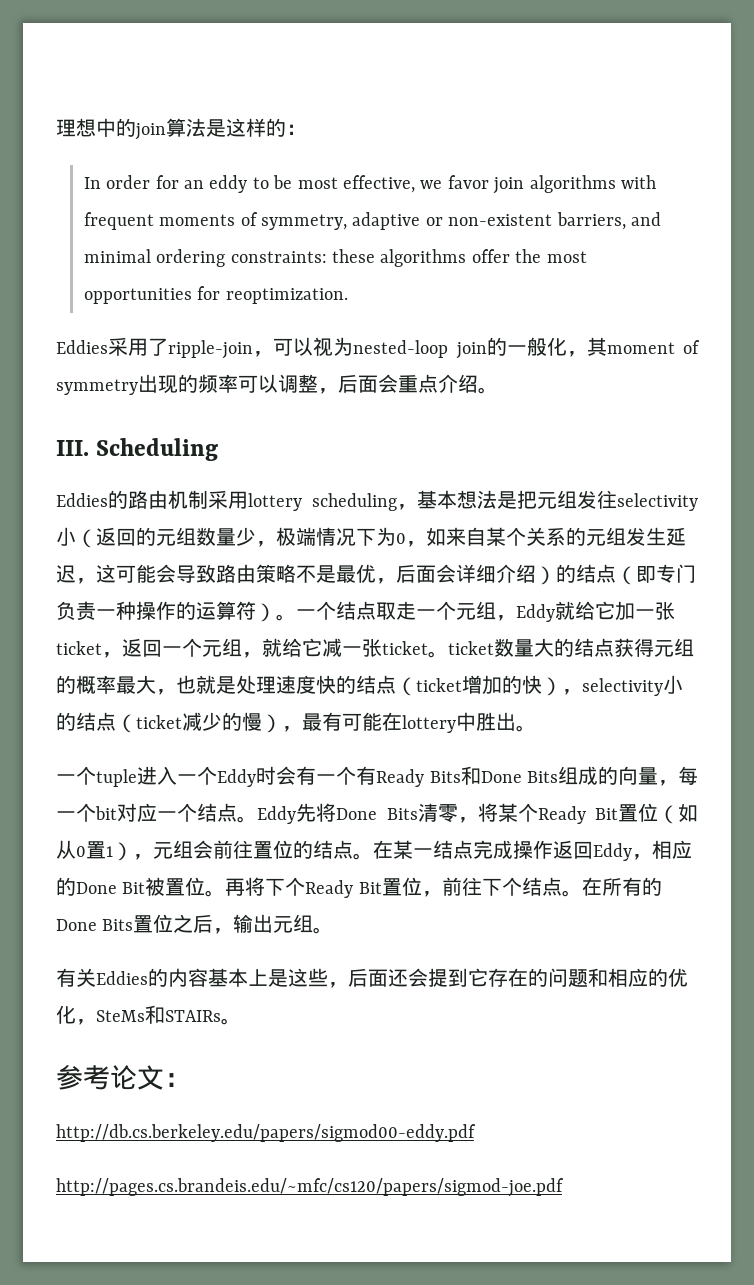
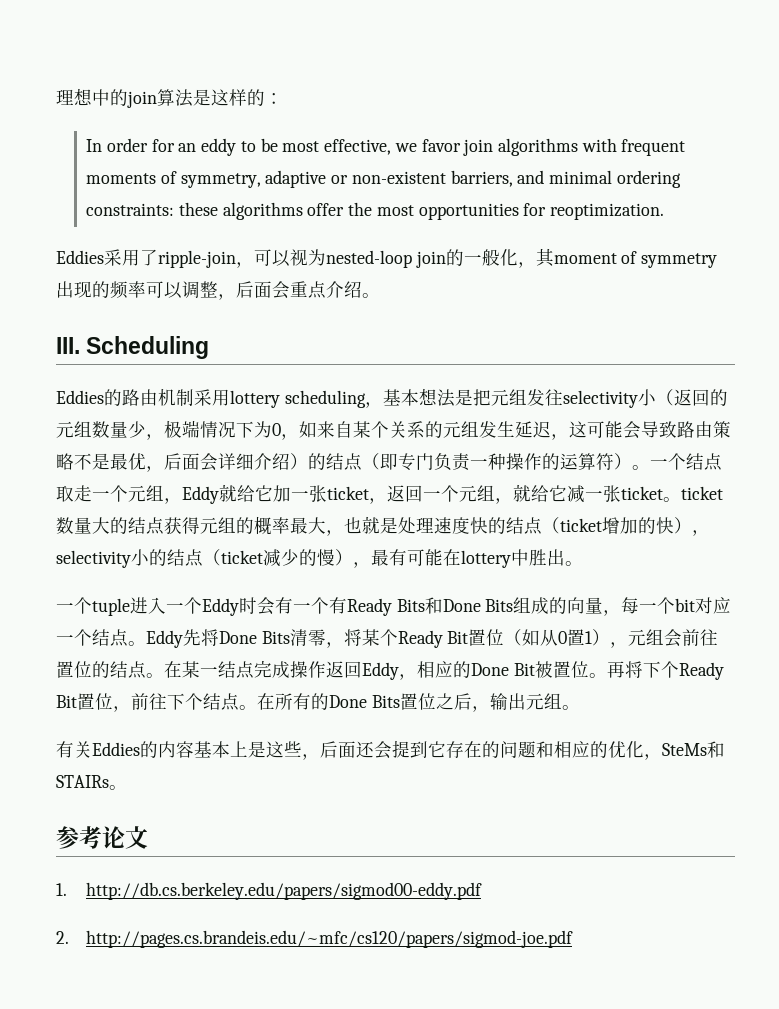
[164,1073,191,1087] ： // -> [56,883,67,896] // 1.
(476, 1133) none -> [56,931,69,944] 2.

